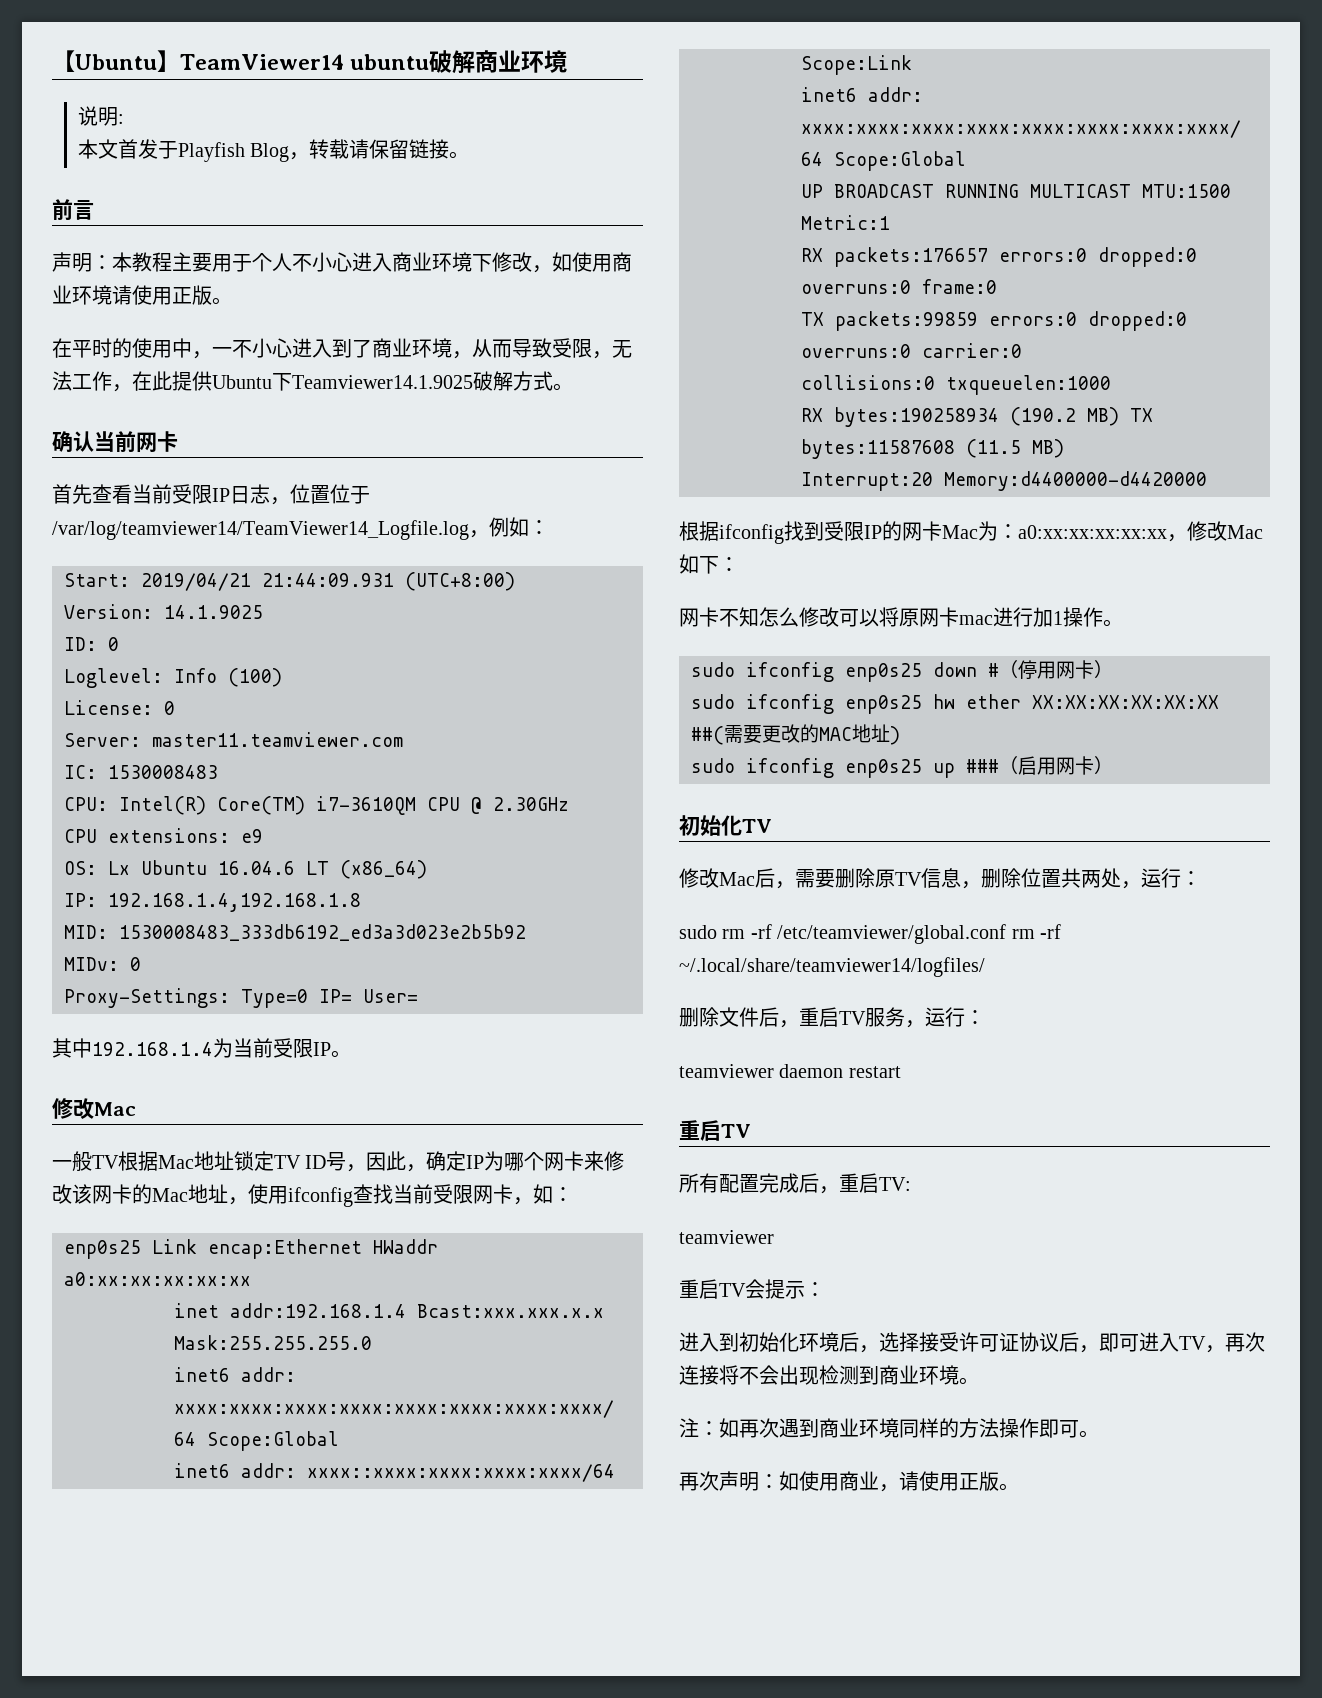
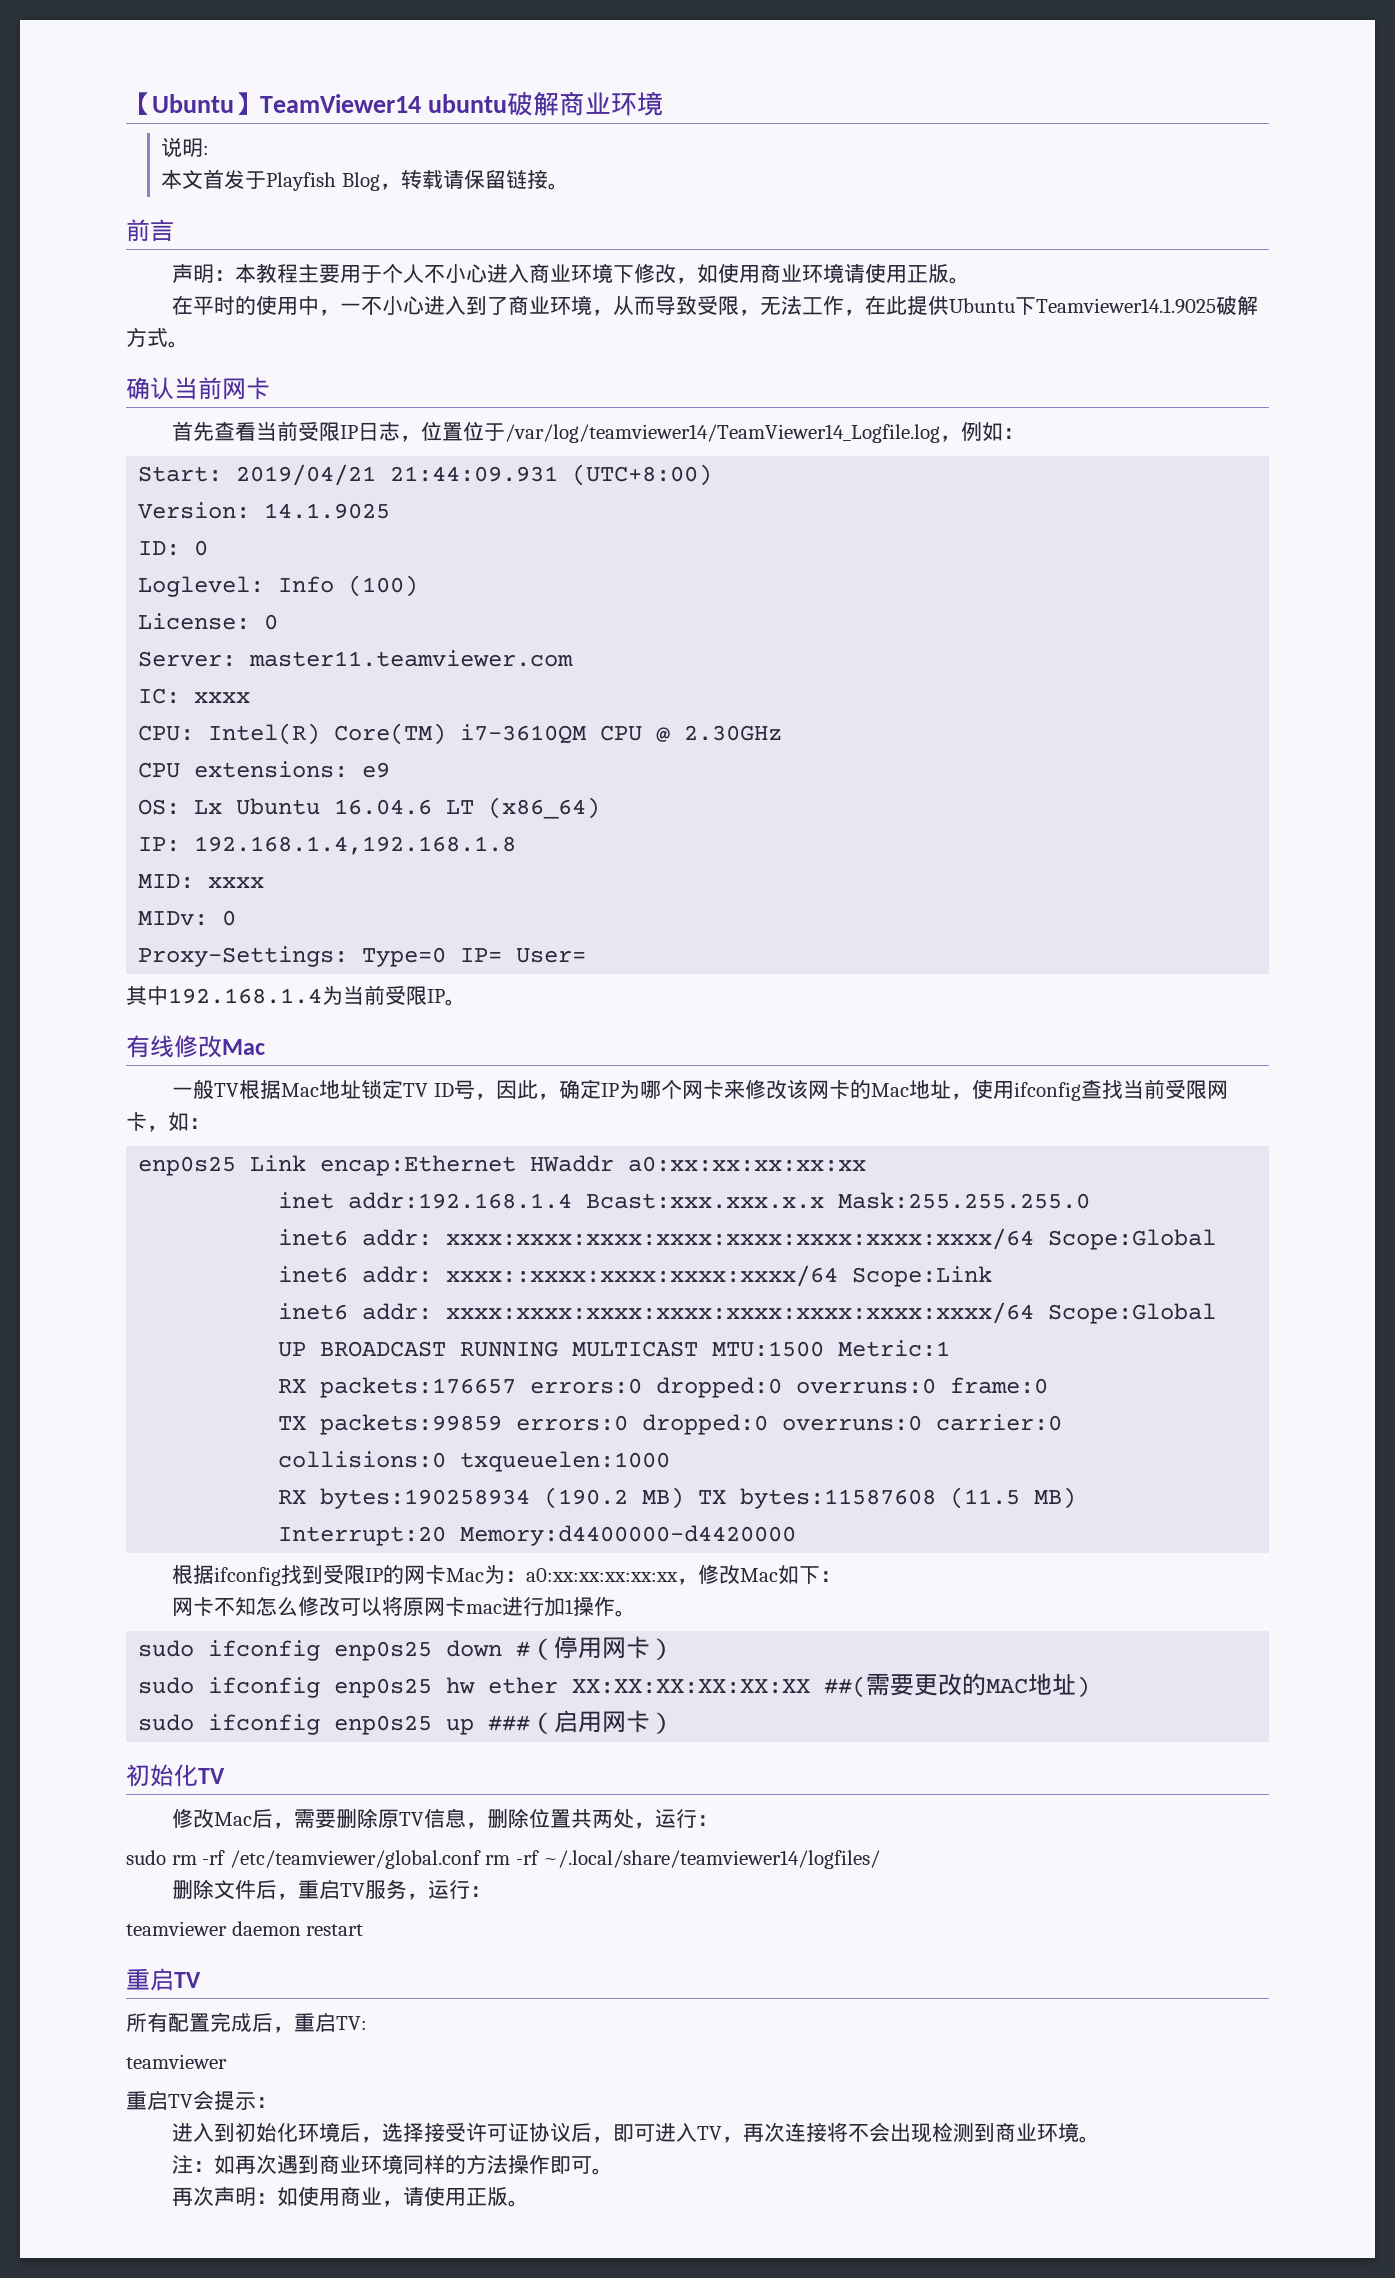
[108,765,218,779] 1530008483 -> [194,692,251,703] xxxx
[119,924,526,941] 1530008483_333db6192_ed3a3d023e2b5b92 -> [208,877,265,888] xxxx
(351, 1054) none -> [126,1035,174,1058] 有线

